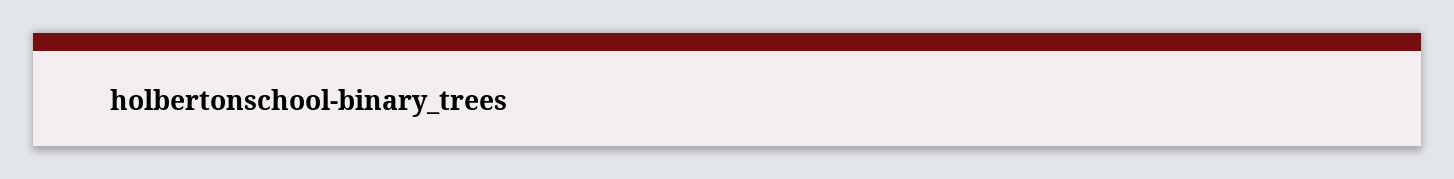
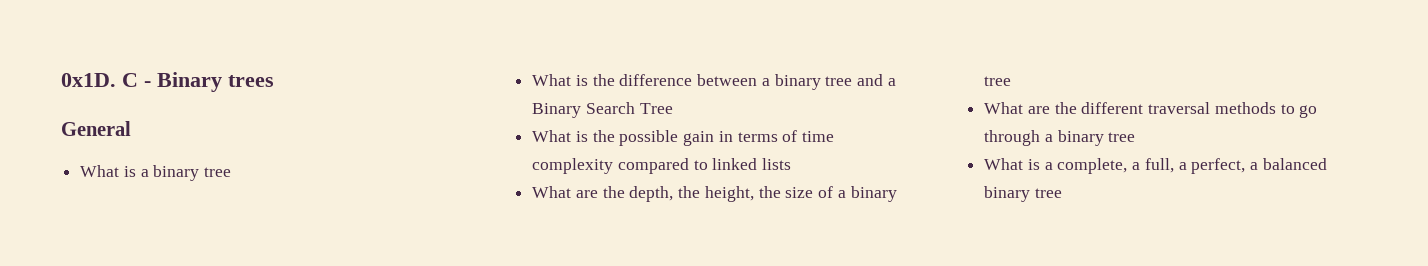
[110,89,507,117] holbertonschool-binary_trees -> [61,72,274,92] [61,121,131,136] [80,165,232,181] [532,74,896,90] [532,102,673,118] [532,130,835,146] [532,158,792,174] [532,186,897,202] [984,76,1012,86] [984,102,1318,118] [984,130,1136,146] [984,158,1327,174] [984,186,1062,202] 0x1D. C - Binary trees // General // What is a binary tree // What is the difference between a binary tree and a Binary Search Tree // What is the possible gain in terms of time complexity compared to linked lists // What are the depth, the height, the size of a binary tree // What are the different traversal methods to go through a binary tree // What is a complete, a full, a perfect, a balanced binary tree

